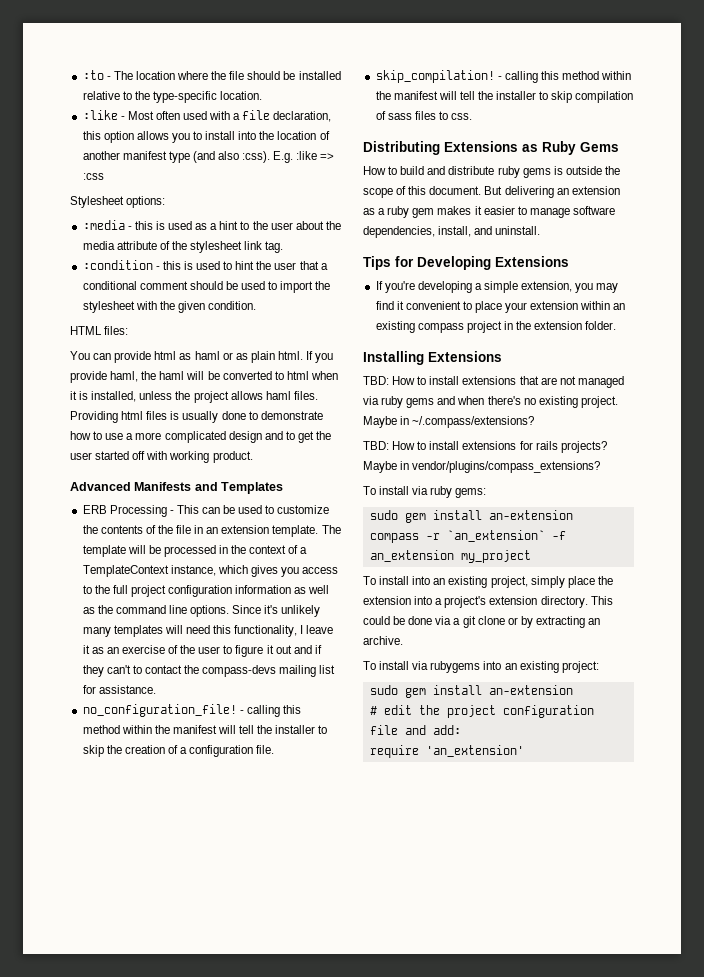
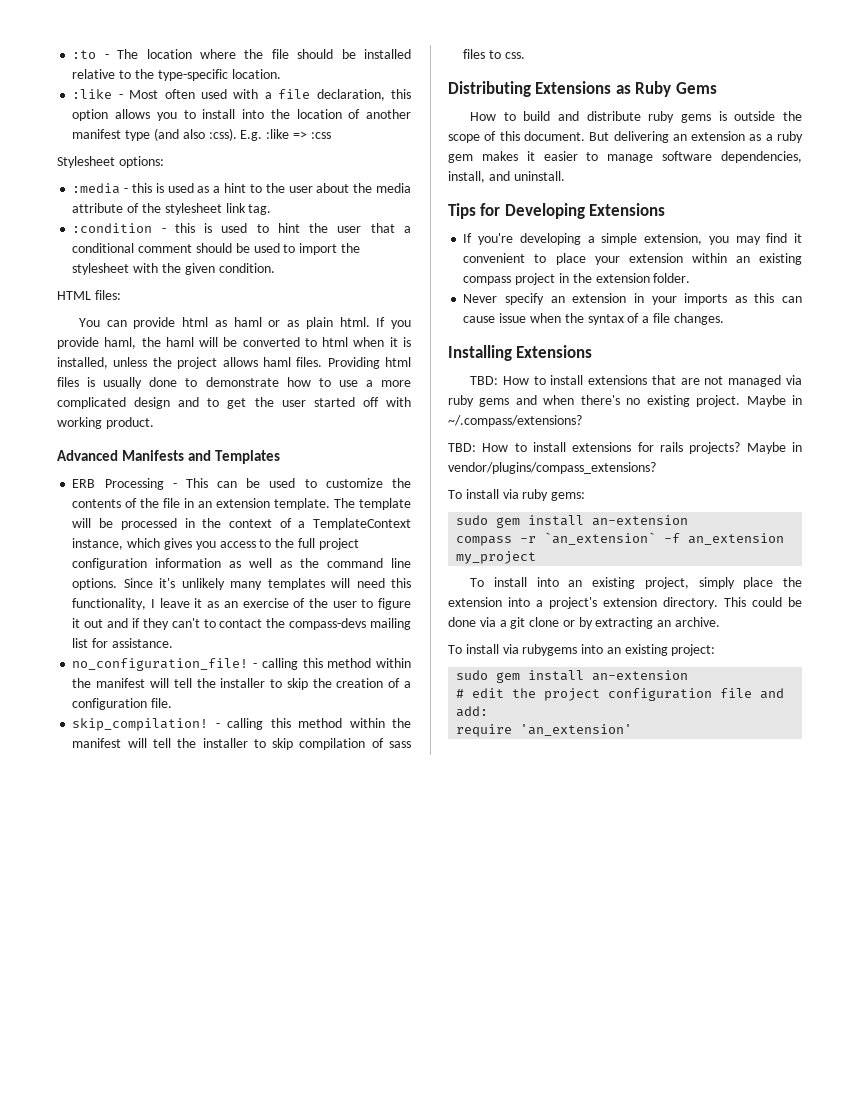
(617, 325) none -> [463,293,802,305] [463,313,724,325] // Never specify an extension in your imports as this can cause issue when the syntax of a file changes.

